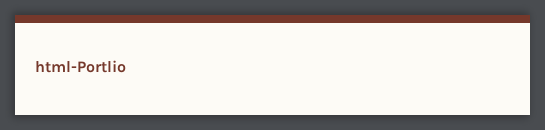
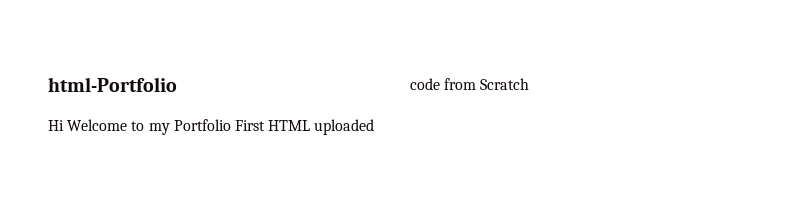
[35,60,126,73] html-Portlio -> [48,77,177,92] [48,119,375,135] [410,78,530,90] html-Portfolio // Hi Welcome to my Portfolio First HTML uploaded code from Scratch

